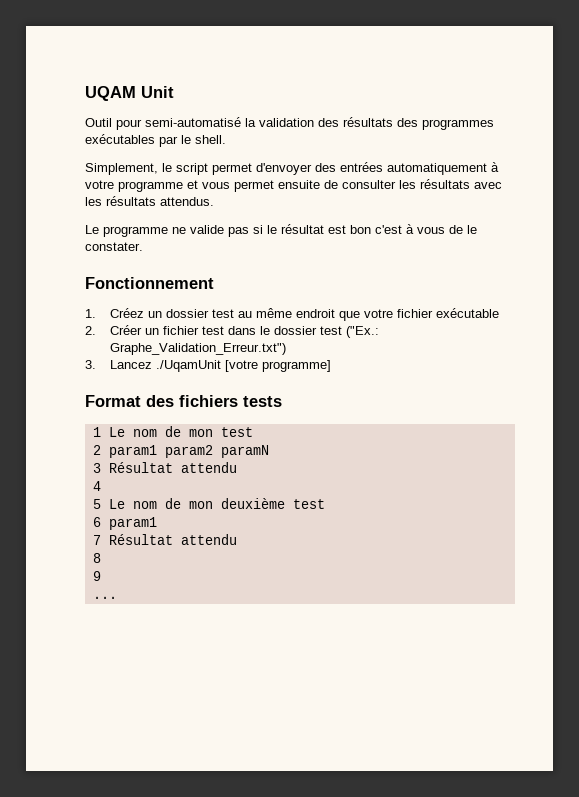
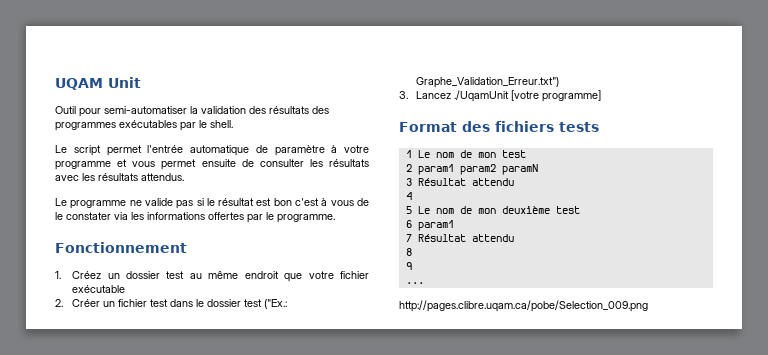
[145,117,241,127] semi-automatisé -> [104,106,187,114] semi-automatiser
[85,162,487,175] Simplement, le script permet d'envoyer des entrées automatiquement -> [55,145,325,156] Le script permet l'entrée automatique de paramètre
[85,242,143,251] constater. -> [66,212,335,223] constater via les informations offertes par le programme.
(117, 597) none -> [399,300,648,312] // http://pages.clibre.uqam.ca/pobe/Selection_009.png

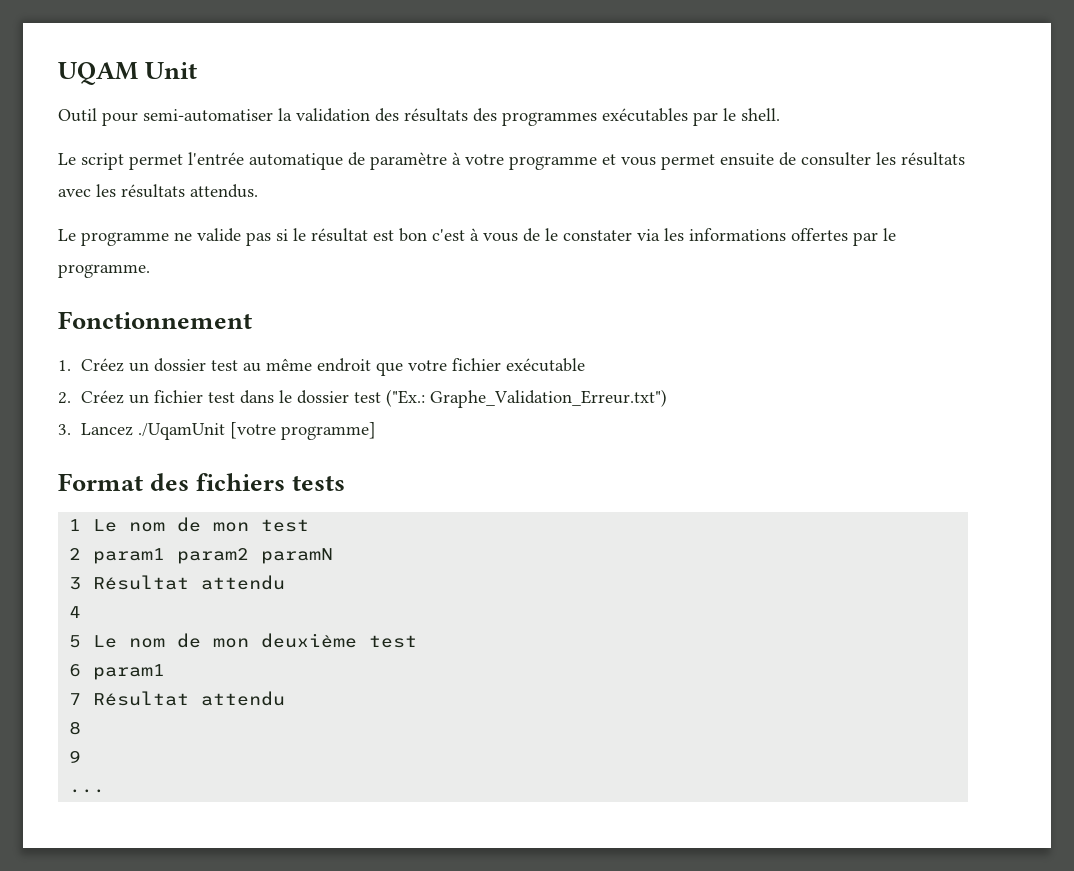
[72,299,101,307] Créer -> [81,390,125,404] Créez
[399,300,648,312] // http://pages.clibre.uqam.ca/pobe/Selection_009.png -> (106, 791) none

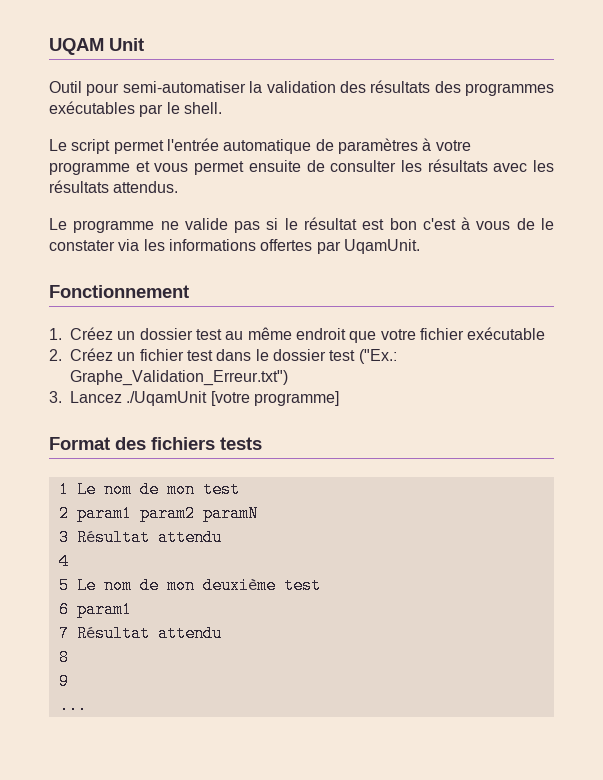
[370,152,447,170] paramètre -> [337,138,418,154] paramètres
[883,228,896,241] [58,264,150,278] le programme. -> [343,239,420,254] UqamUnit.

